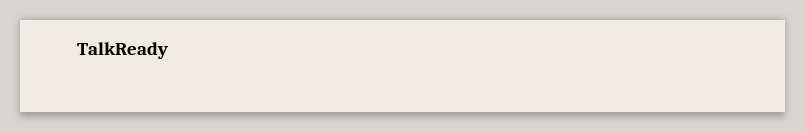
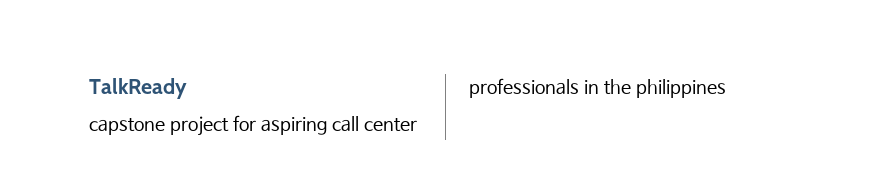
(168, 50) none -> [89,115,418,136] [469,78,726,98] // capstone project for aspiring call center professionals in the philippines

